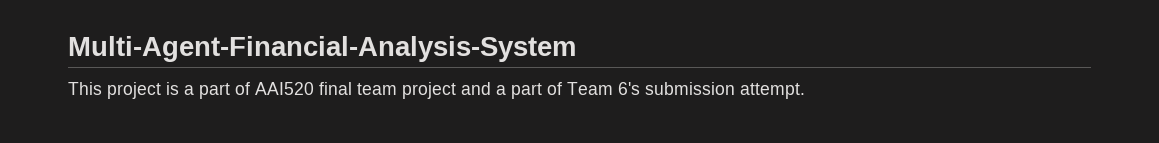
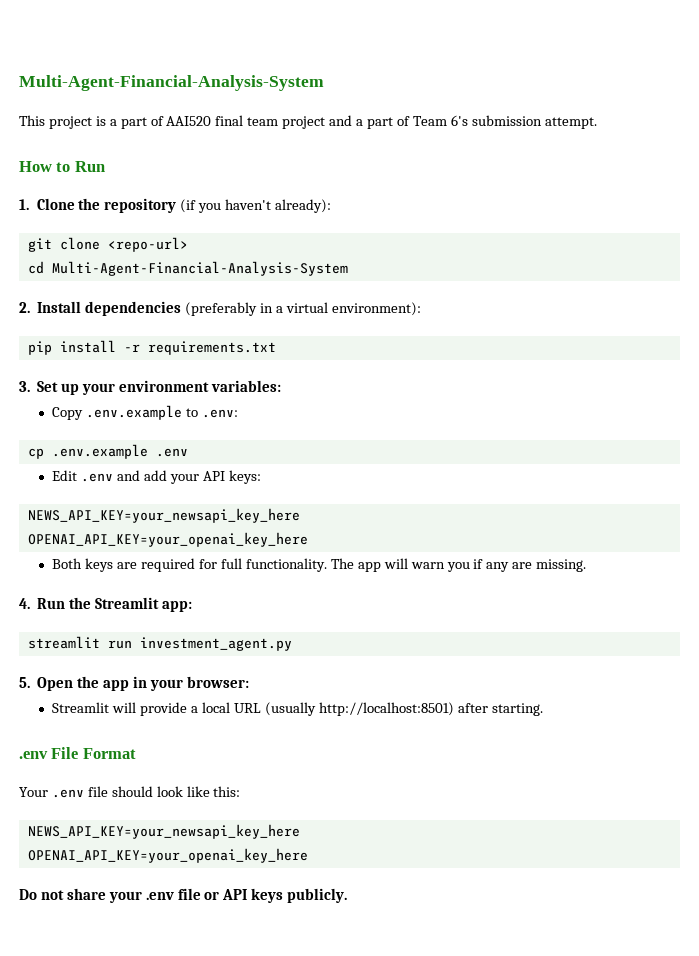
(805, 91) none -> [19,161,105,172] [19,198,332,213] [27,237,188,252] [27,261,348,276] [19,301,421,316] [27,340,276,355] [19,380,281,395] [52,405,239,420] [27,444,188,459] [52,470,261,484] [27,508,300,523] [27,532,308,547] [52,558,587,572] [19,597,192,612] [27,636,292,651] [19,676,249,691] [52,702,543,716] [19,747,136,759] [19,786,241,798] [27,824,300,839] [27,848,308,863] [19,888,348,903] // How to Run // 1. Clone the repository (if you haven't already): // git clone <repo-url> // cd Multi-Agent-Financial-Analysis-System // 2. Install dependencies (preferably in a virtual environment): // pip install -r requirements.txt // 3. Set up your environment variables: // Copy .env.example to .env: // cp .env.example .env // Edit .env and add your API keys: // NEWS_API_KEY=your_newsapi_key_here // OPENAI_API_KEY=your_openai_key_here // Both keys are required for full functionality. The app will warn you if any are missing. // 4. Run the Streamlit app: // streamlit run investment_agent.py // 5. Open the app in your browser: // Streamlit will provide a local URL (usually http://localhost:8501) after starting. // .env File Format // Your .env file should look like this: // NEWS_API_KEY=your_newsapi_key_here // OPENAI_API_KEY=your_openai_key_here // Do not share your .env file or API keys publicly.

